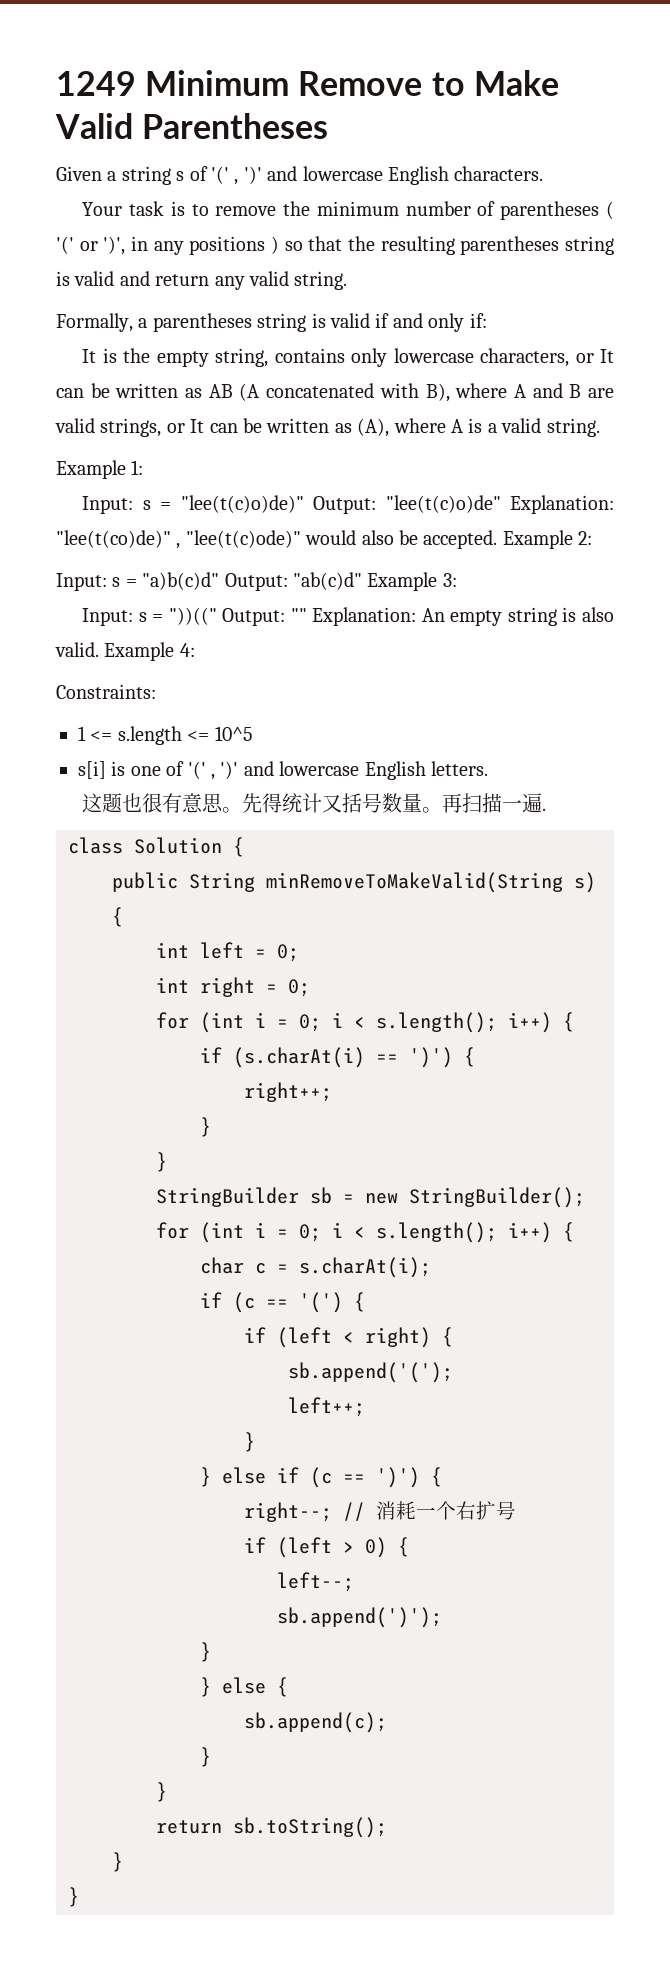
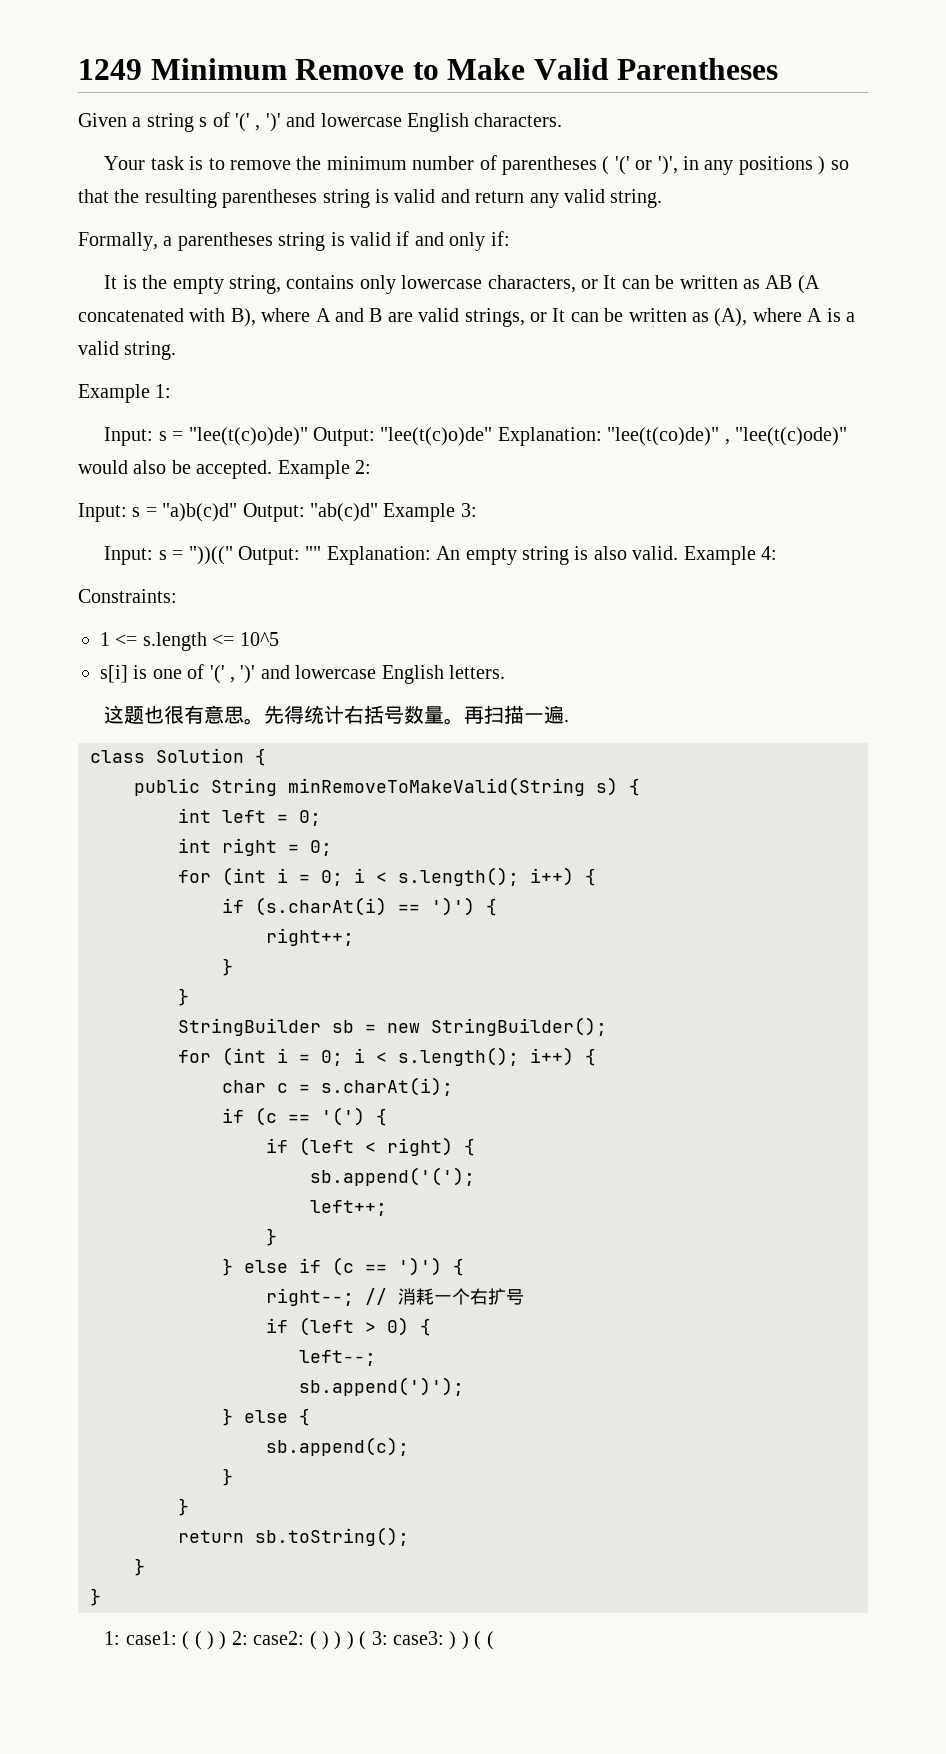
[322,794,343,813] 又 -> [344,705,365,724] 右
[200,1677,211,1697] // } -> (233, 1417) none
(79, 1897) none -> [104,1631,494,1650] // 1: case1: ( ( ) ) 2: case2: ( ) ) ) ( 3: case3: ) ) ( (

